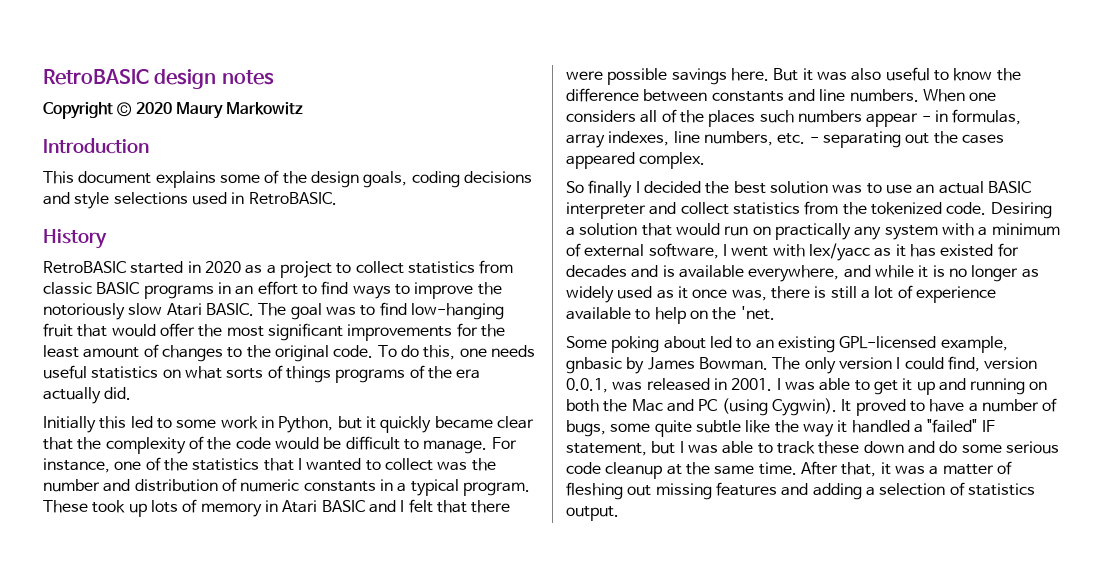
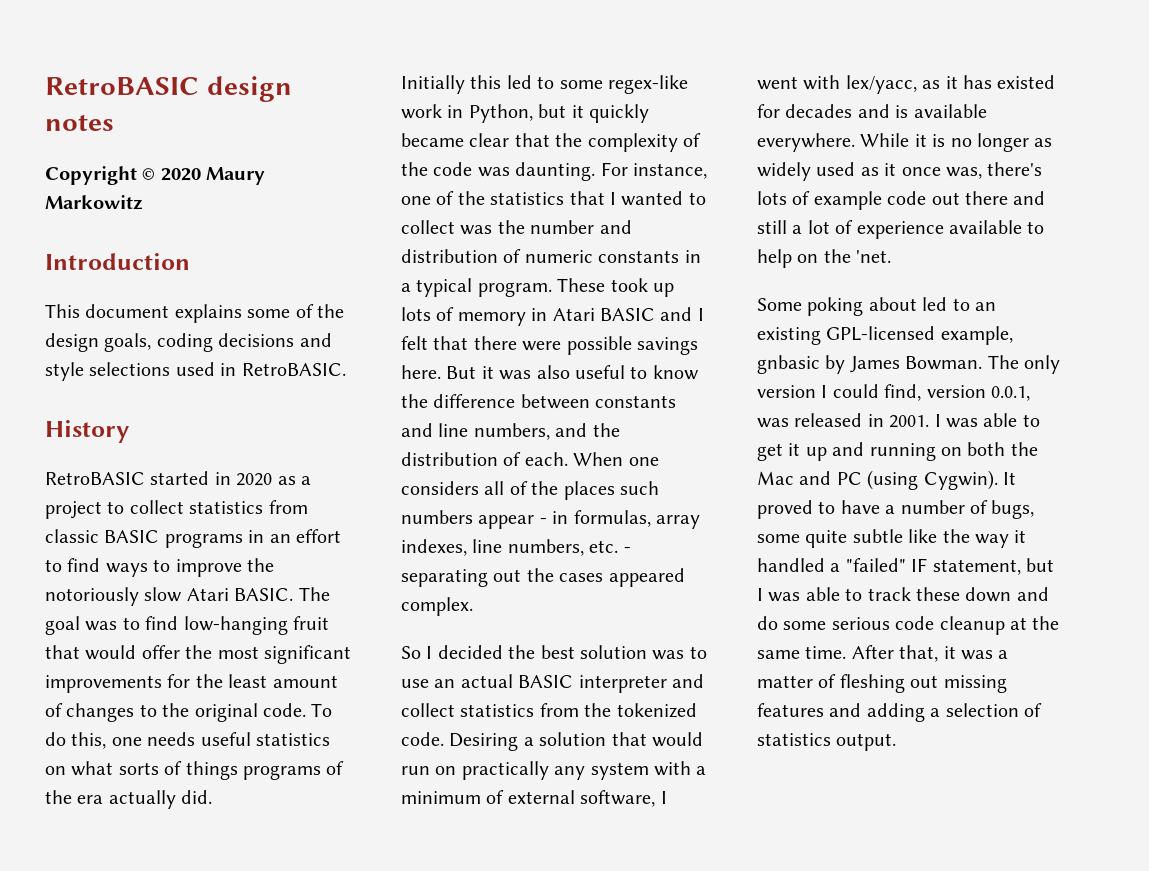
(217, 423) none -> [608,75,688,94] regex-like
[274,436,488,454] would be difficult to manage. -> [477,162,596,181] was daunting.
[849,89,919,102] numbers. -> [473,423,620,440] [401,452,568,466] numbers, and the distribution of each.
[588,180,633,198] finally -> (421, 652) none
[808,243,870,261] lex/yacc -> [845,75,917,94] lex/yacc,
[748,265,914,282] everywhere, and while -> [757,133,910,152] everywhere. While
[770,286,827,299] there is -> [987,162,1043,176] [757,191,1046,210] there's lots of example code out there and

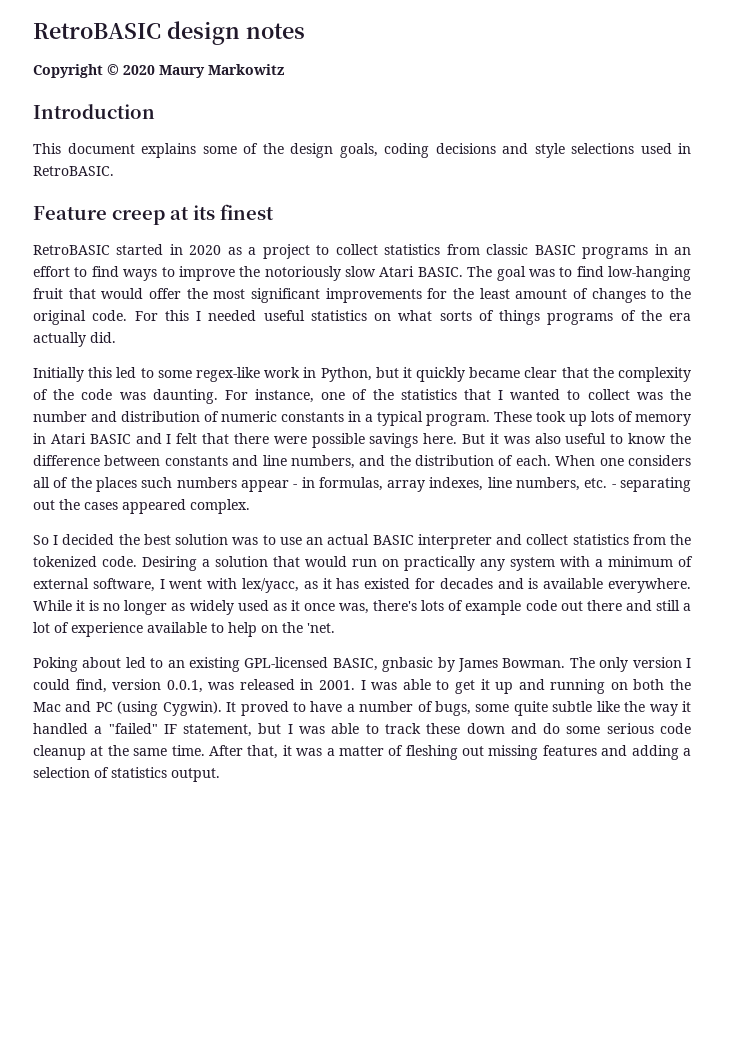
[45,420,129,443] History -> [33,204,274,225] Feature creep at its finest
[311,703,333,717] [45,732,196,749] To do this, one needs -> [134,310,257,321] For this I needed
[757,297,864,316] Some poking -> [33,657,78,672] Poking
[940,326,1013,345] example, -> [332,658,378,671] BASIC,

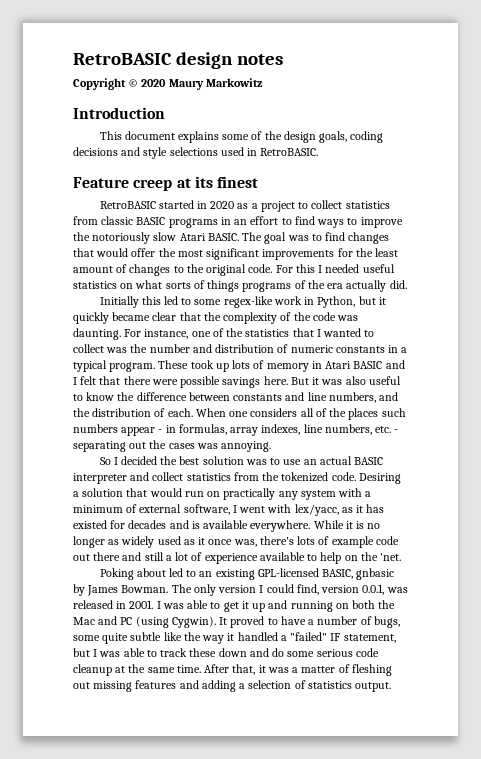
[608,266,691,281] [33,288,63,299] low-hanging fruit -> [348,232,390,244] changes
[122,499,250,514] appeared complex. -> [196,441,272,452] was annoying.

